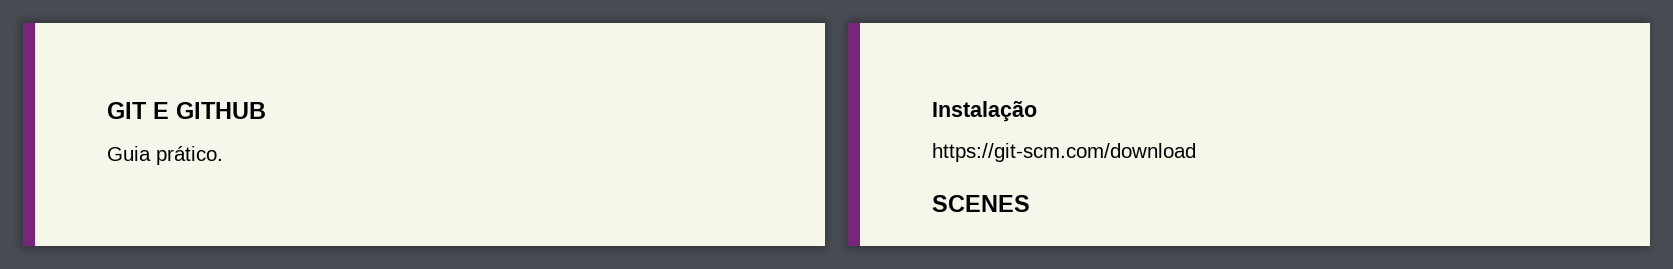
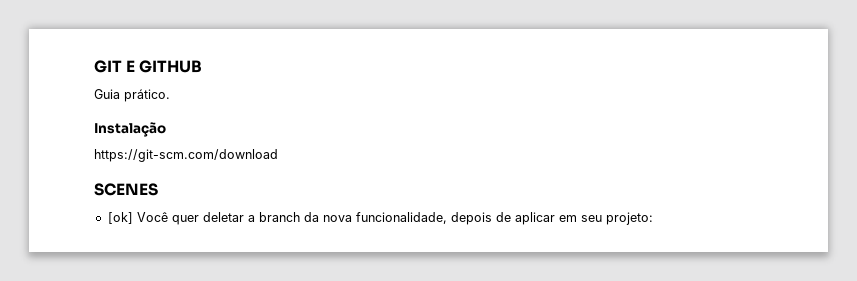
(1030, 203) none -> [107,212,653,225] // [ok] Você quer deletar a branch da nova funcionalidade, depois de aplicar em seu projeto:

